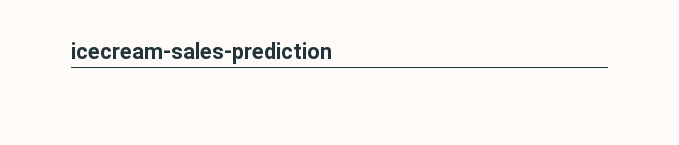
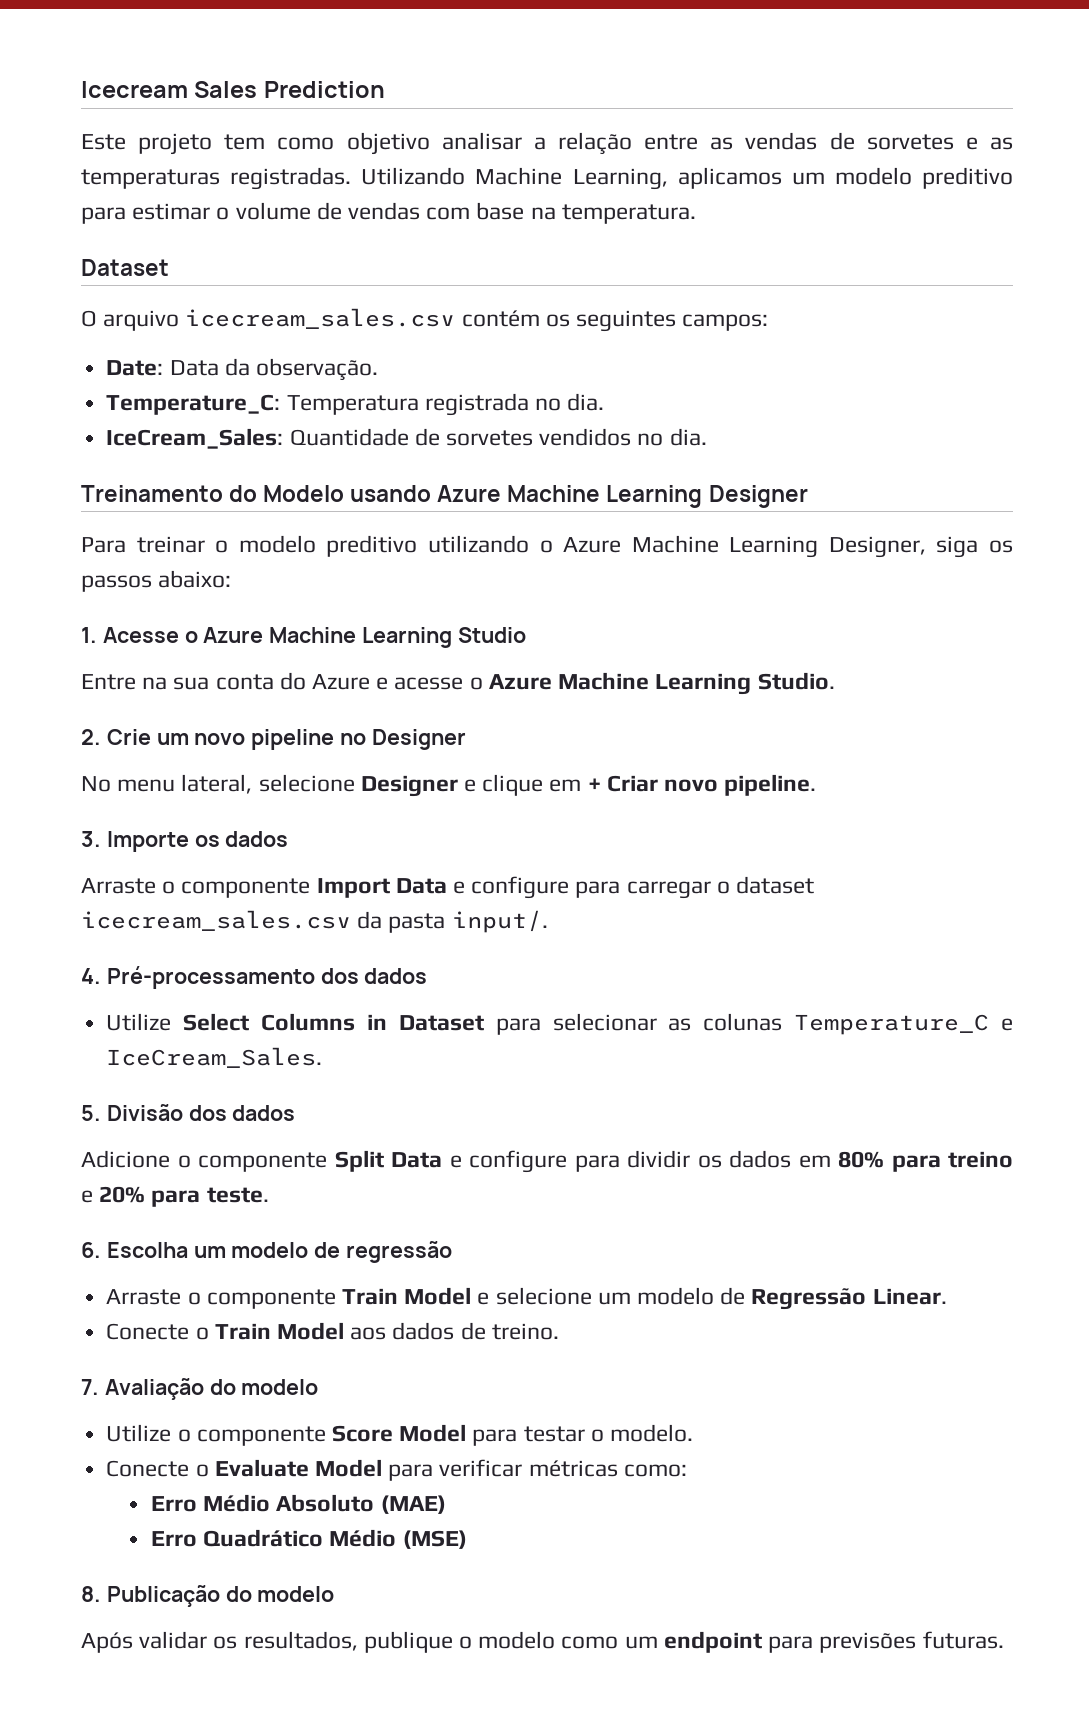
[71,42,332,64] icecream-sales-prediction -> [81,81,385,98] [81,132,1013,155] [81,167,1013,190] [81,202,696,224] [81,259,169,276] [81,308,769,332] [106,358,378,381] [106,393,605,416] [106,428,707,449] [81,485,808,508] [81,535,1014,558] [81,570,232,592] [81,627,526,648] [81,672,835,695] [81,729,466,750] [81,774,817,797] [81,831,289,852] [81,876,815,899] [81,910,548,933] [81,966,428,989] [106,1013,1013,1035] [106,1047,323,1068] [81,1104,296,1121] [81,1150,1013,1173] [81,1186,269,1207] [81,1241,453,1263] [106,1287,947,1310] [106,1322,559,1340] [81,1378,319,1400] [106,1424,693,1446] [106,1459,687,1481] [151,1494,446,1514] [151,1529,467,1549] [81,1585,335,1607] [81,1631,1004,1653] Icecream Sales Prediction // Este projeto tem como objetivo analisar a relação entre as vendas de sorvetes e as temperaturas registradas. Utilizando Machine Learning, aplicamos um modelo preditivo para estimar o volume de vendas com base na temperatura. // Dataset // O arquivo icecream_sales.csv contém os seguintes campos: // Date: Data da observação. // Temperature_C: Temperatura registrada no dia. // IceCream_Sales: Quantidade de sorvetes vendidos no dia. // Treinamento do Modelo usando Azure Machine Learning Designer // Para treinar o modelo preditivo utilizando o Azure Machine Learning Designer, siga os passos abaixo: // 1. Acesse o Azure Machine Learning Studio // Entre na sua conta do Azure e acesse o Azure Machine Learning Studio. // 2. Crie um novo pipeline no Designer // No menu lateral, selecione Designer e clique em + Criar novo pipeline. // 3. Importe os dados // Arraste o componente Import Data e configure para carregar o dataset icecream_sales.csv da pasta input/. // 4. Pré-processamento dos dados // Utilize Select Columns in Dataset para selecionar as colunas Temperature_C e IceCream_Sales. // 5. Divisão dos dados // Adicione o componente Split Data e configure para dividir os dados em 80% para treino e 20% para teste. // 6. Escolha um modelo de regressão // Arraste o componente Train Model e selecione um modelo de Regressão Linear. // Conecte o Train Model aos dados de treino. // 7. Avaliação do modelo // Utilize o componente Score Model para testar o modelo. // Conecte o Evaluate Model para verificar métricas como: // Erro Médio Absoluto (MAE) // Erro Quadrático Médio (MSE) // 8. Publicação do modelo // Após validar os resultados, publique o modelo como um endpoint para previsões futuras.

